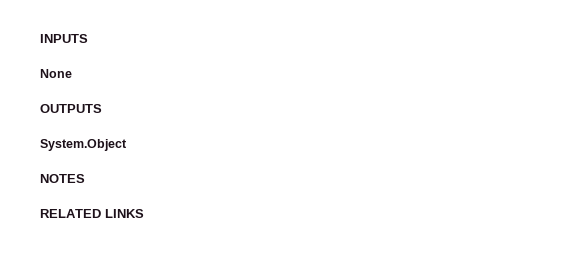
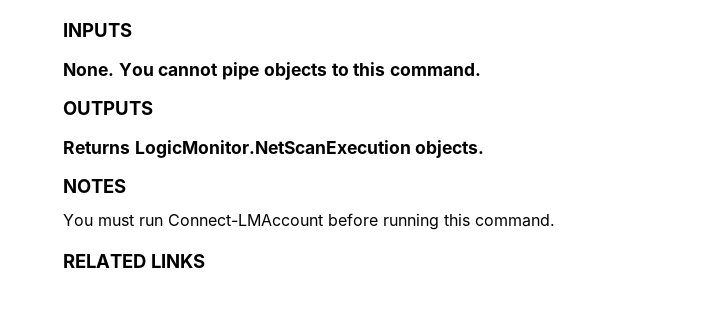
[40,69,72,78] [40,104,102,113] [40,139,127,151] [40,174,85,183] None // OUTPUTS // System.Object // NOTES -> [63,62,482,80] [63,101,153,115] [63,140,485,158] [63,179,126,193] [63,213,555,230] None. You cannot pipe objects to this command. // OUTPUTS // Returns LogicMonitor.NetScanExecution objects. // NOTES // You must run Connect-LMAccount before running this command.

